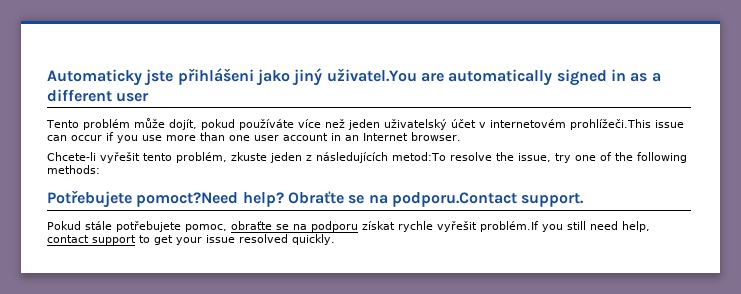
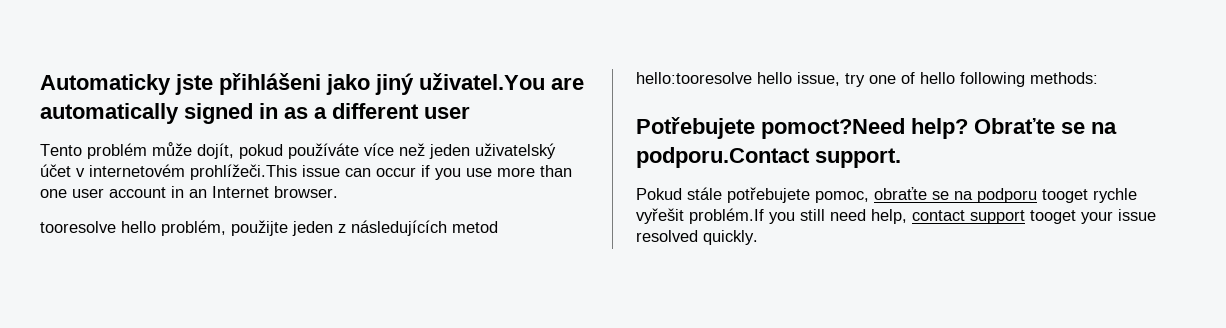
[47,152,514,163] Chcete-li vyřešit tento problém, zkuste jeden z následujících metod:To resolve the -> [40,220,498,236] [636,72,792,84] tooresolve hello problém, použijte jeden z následujících metod hello:tooresolve hello
[614,152,633,161] the -> [920,72,955,84] hello
[362,221,395,230] získat -> [1042,189,1088,203] tooget
[139,235,173,245] to get -> [1030,210,1076,224] tooget

